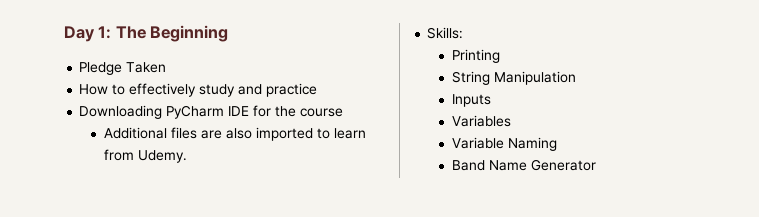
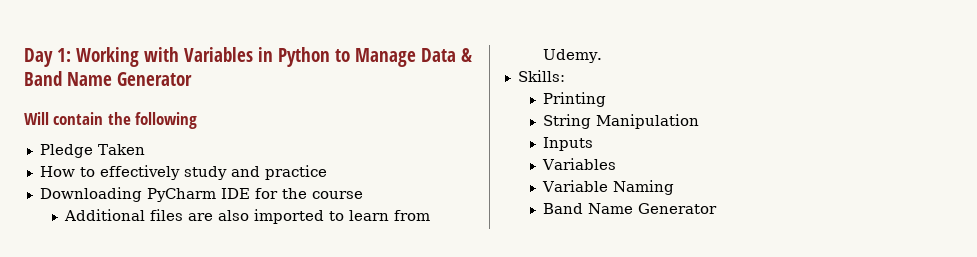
[115,25,229,42] The Beginning -> [76,47,472,67] [24,71,192,86] [24,112,198,129] Working with Variables in Python to Manage Data & Band Name Generator // Will contain the following

